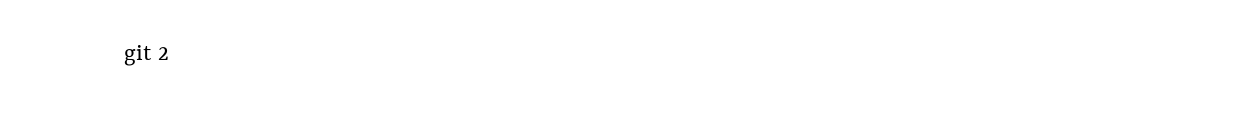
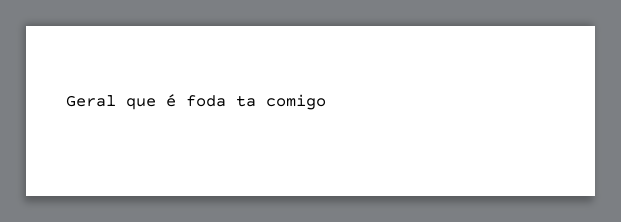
[124,45,169,66] git 2 -> [66,94,326,110] Geral que é foda ta comigo

